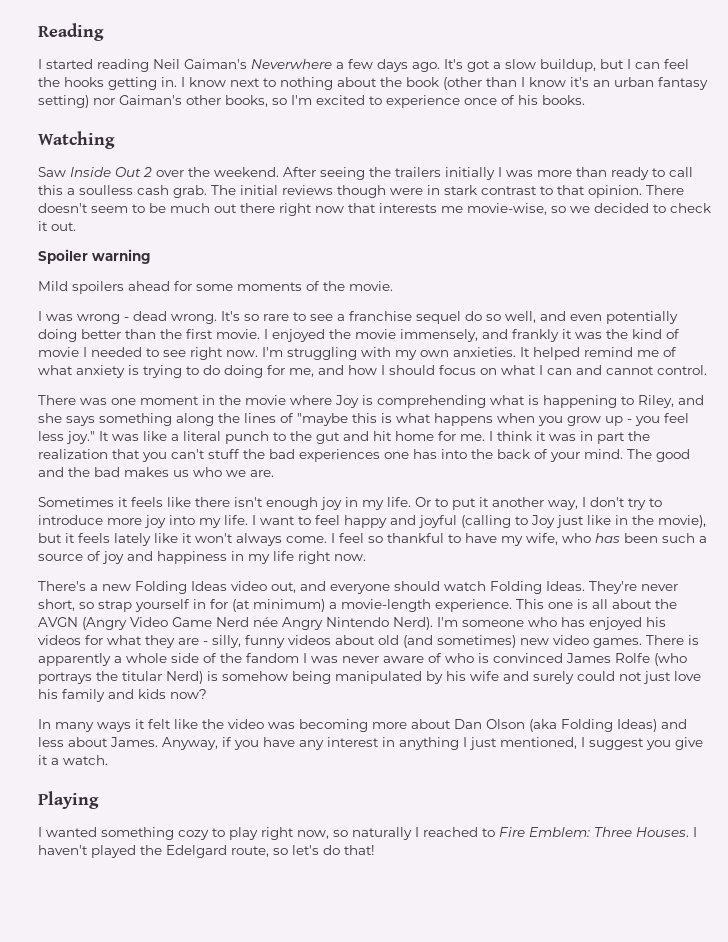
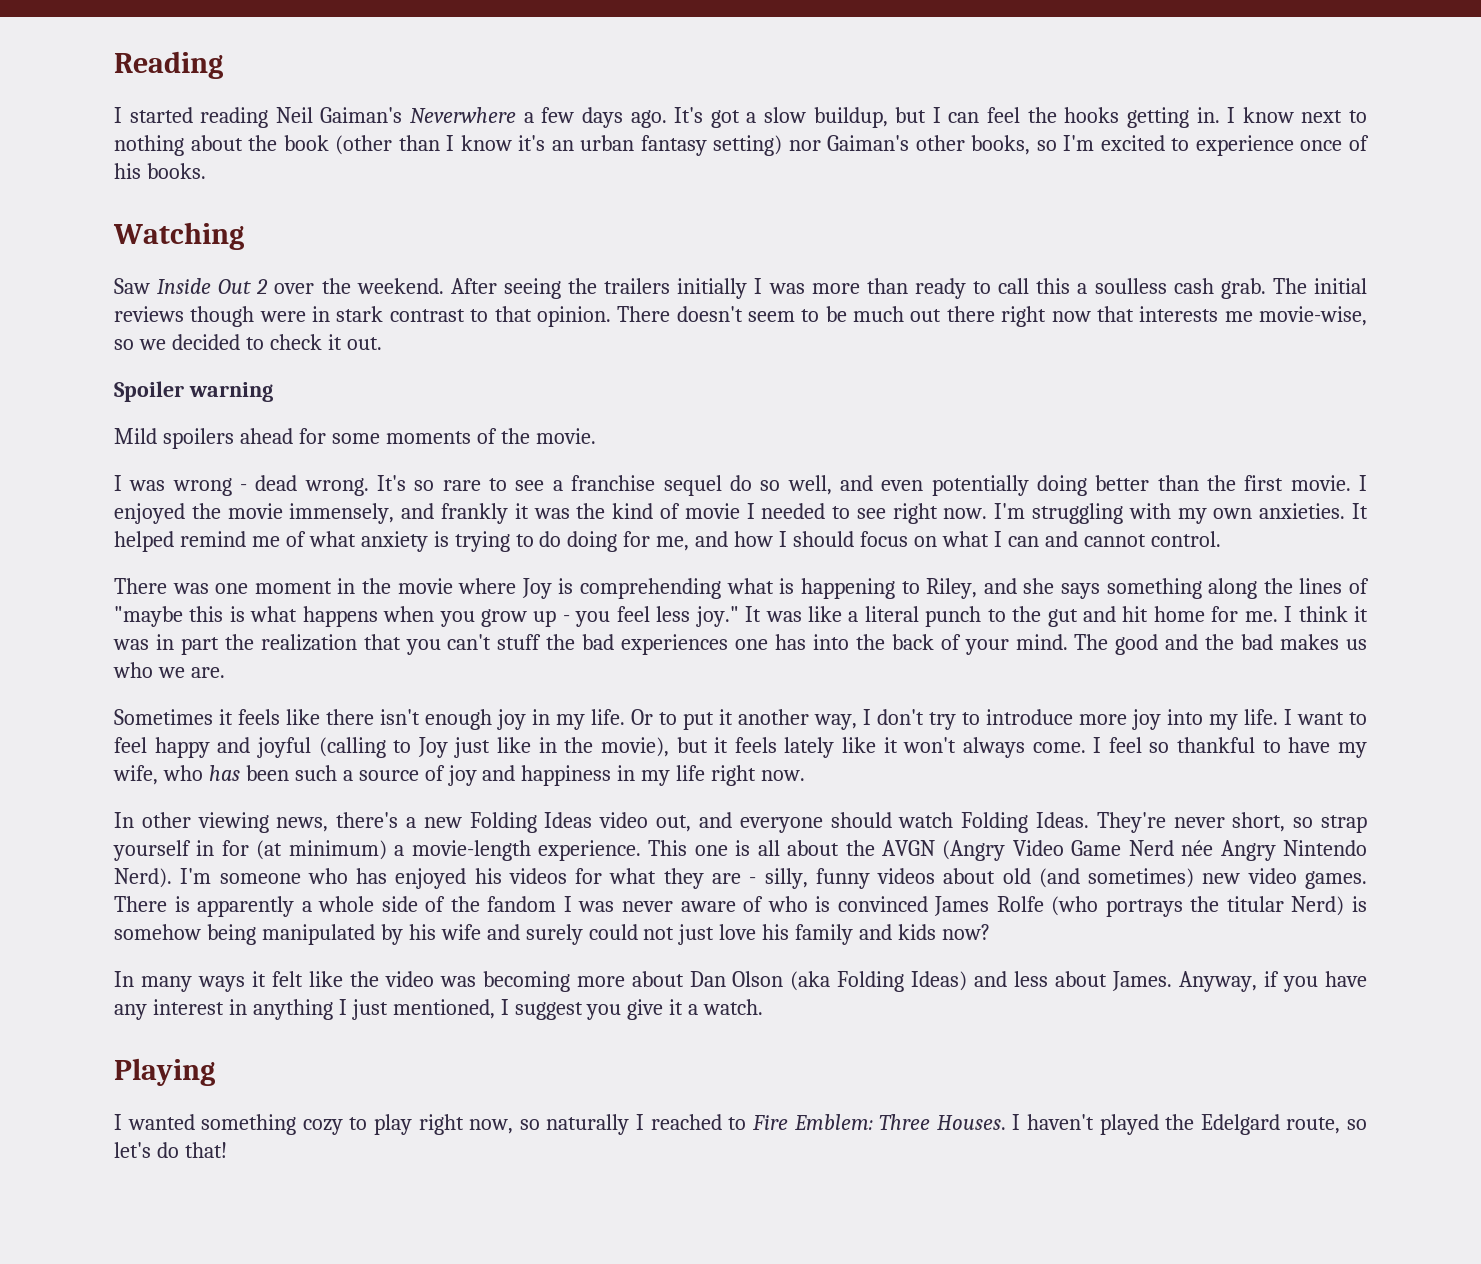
[38,581,86,591] There's -> [114,812,399,833] In other viewing news, there's

